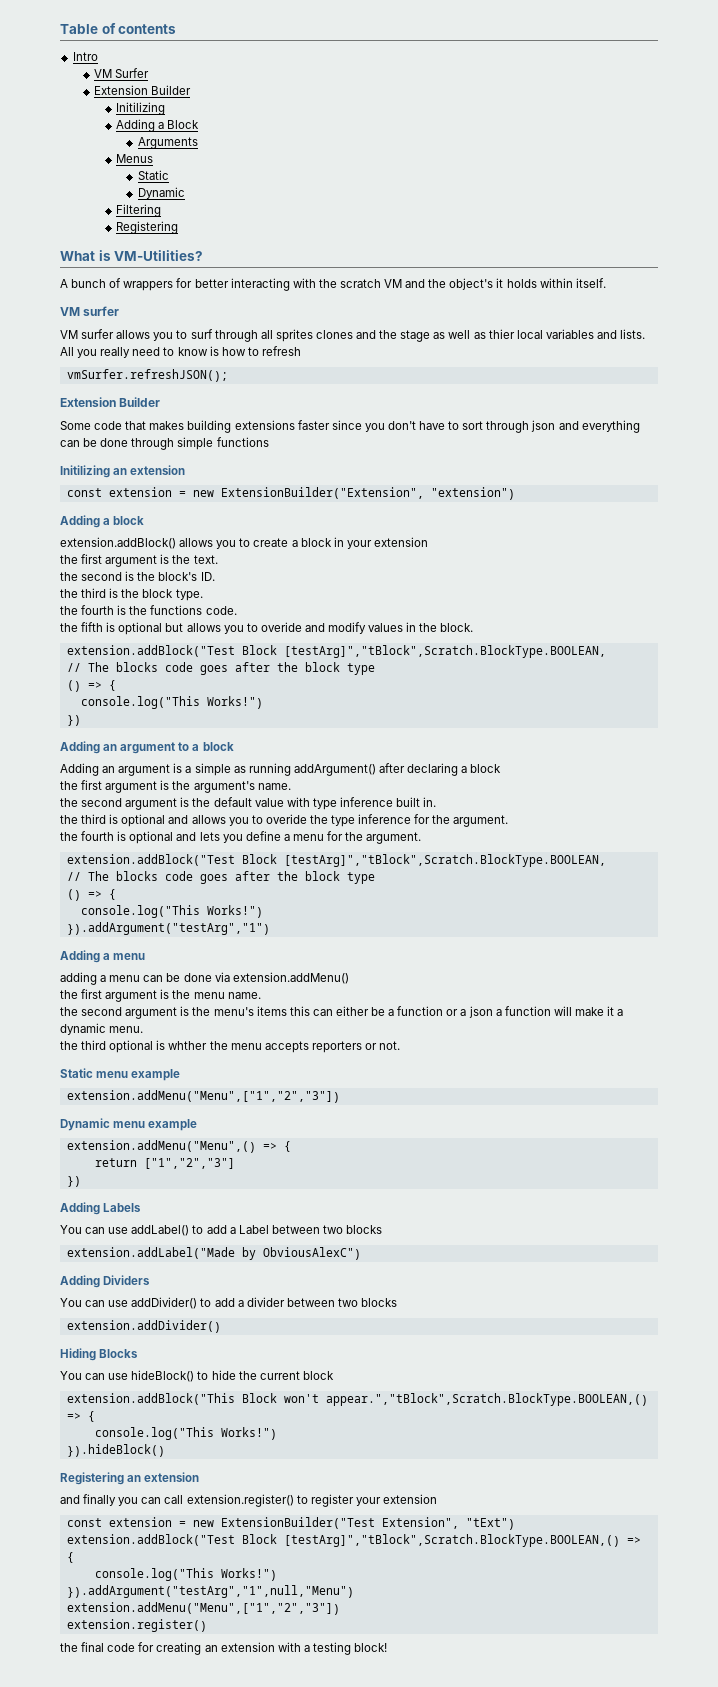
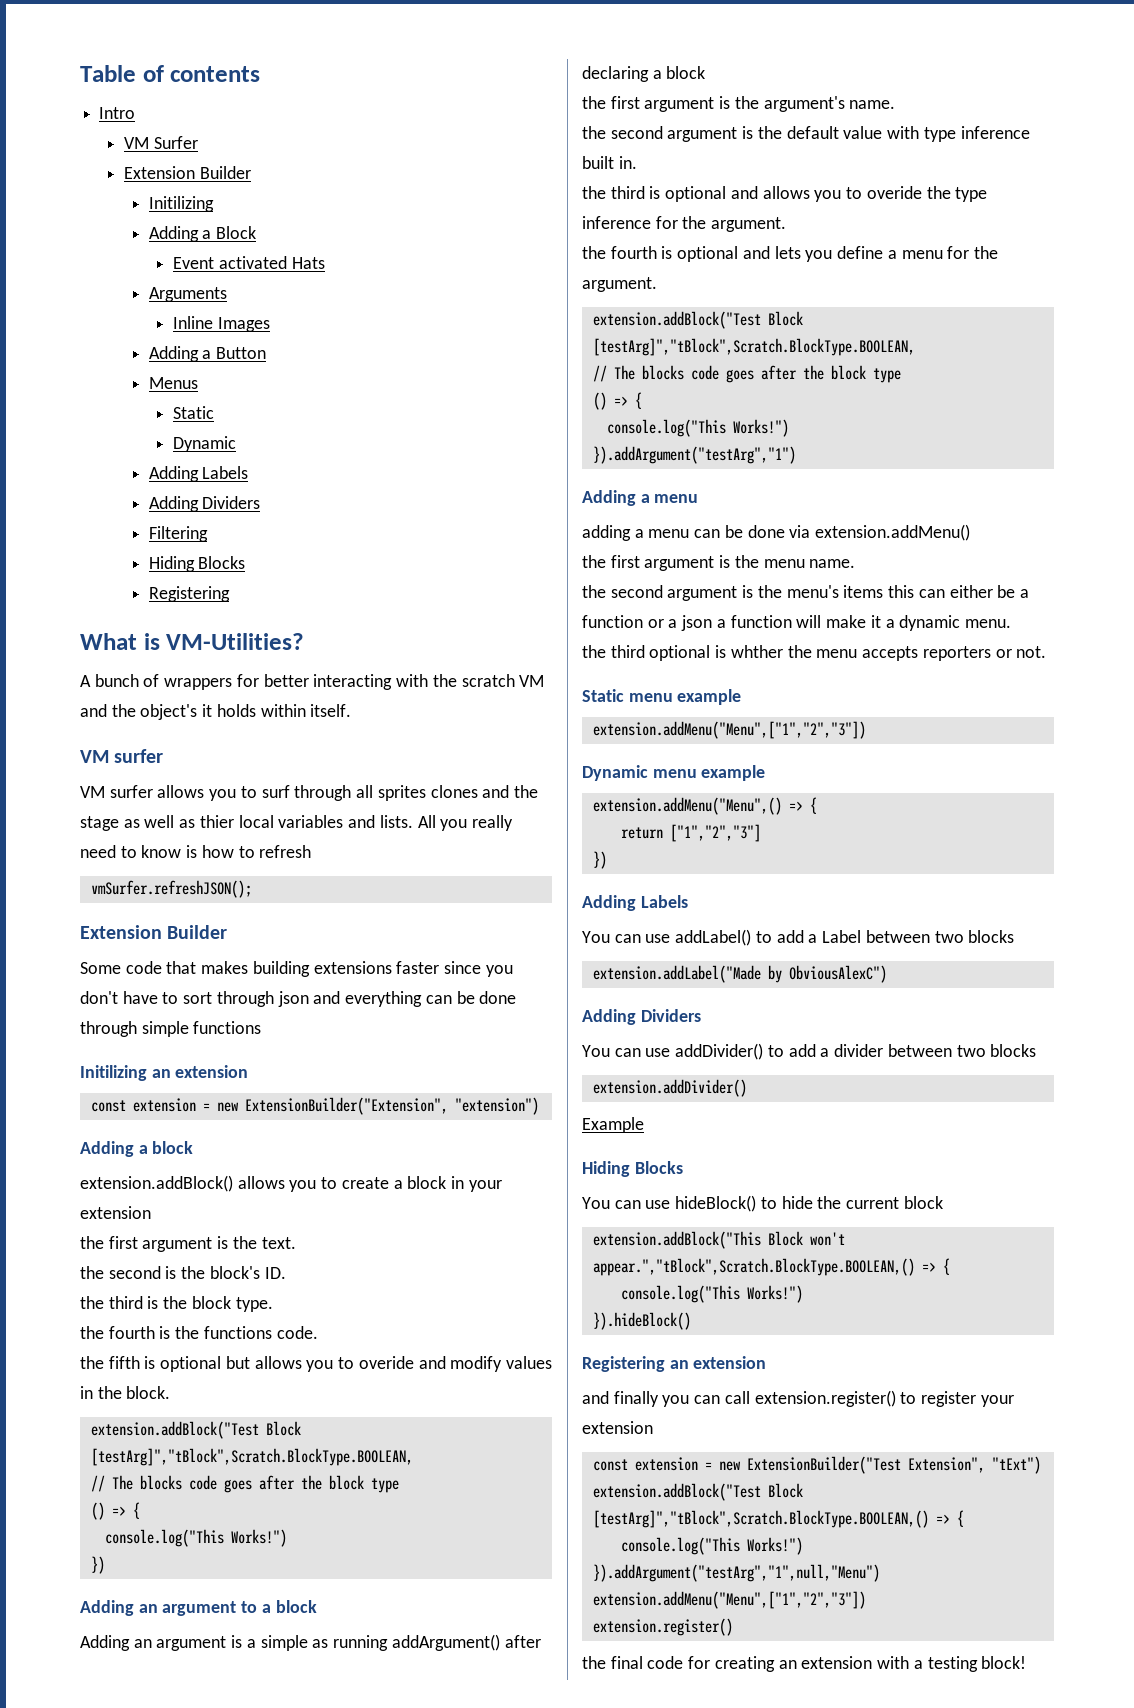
[137,137,198,149] Arguments -> [173,256,325,269] [148,287,227,302] [173,316,270,332] [148,346,267,362] Event activated Hats // Arguments // Inline Images // Adding a Button
(185, 193) none -> [148,466,249,482] [148,496,261,512] // Adding Labels // Adding Dividers
(161, 210) none -> [148,556,246,572] // Hiding Blocks
(221, 1326) none -> [582,1117,644,1133] // Example

